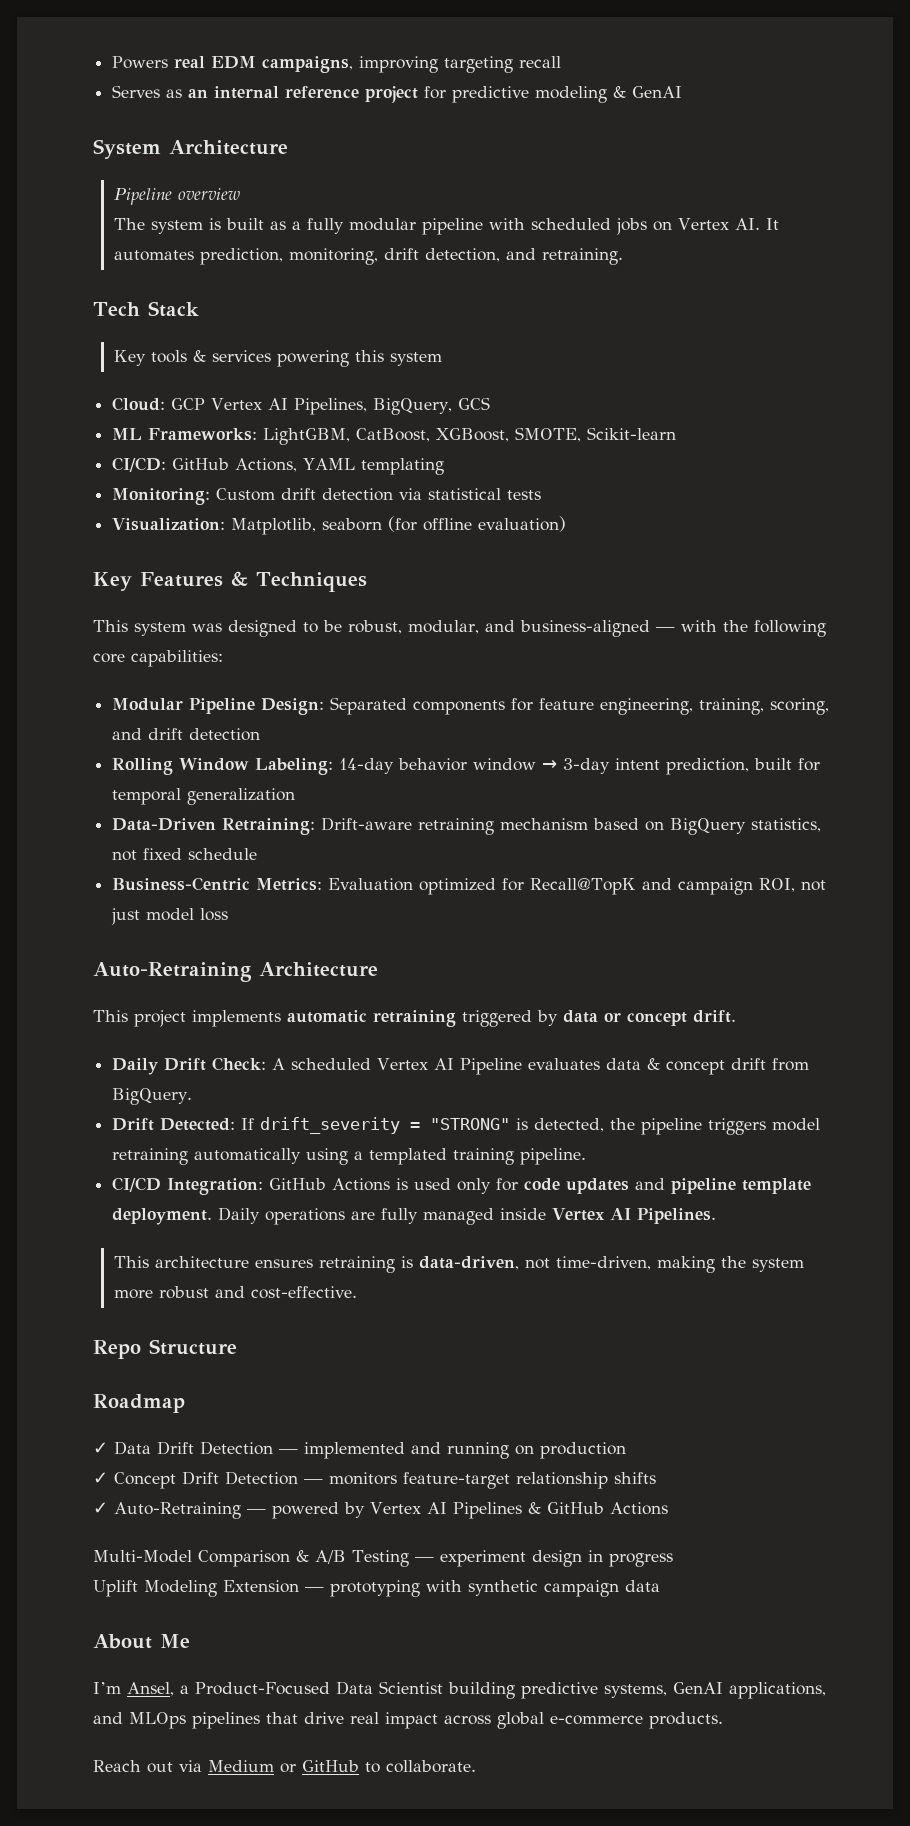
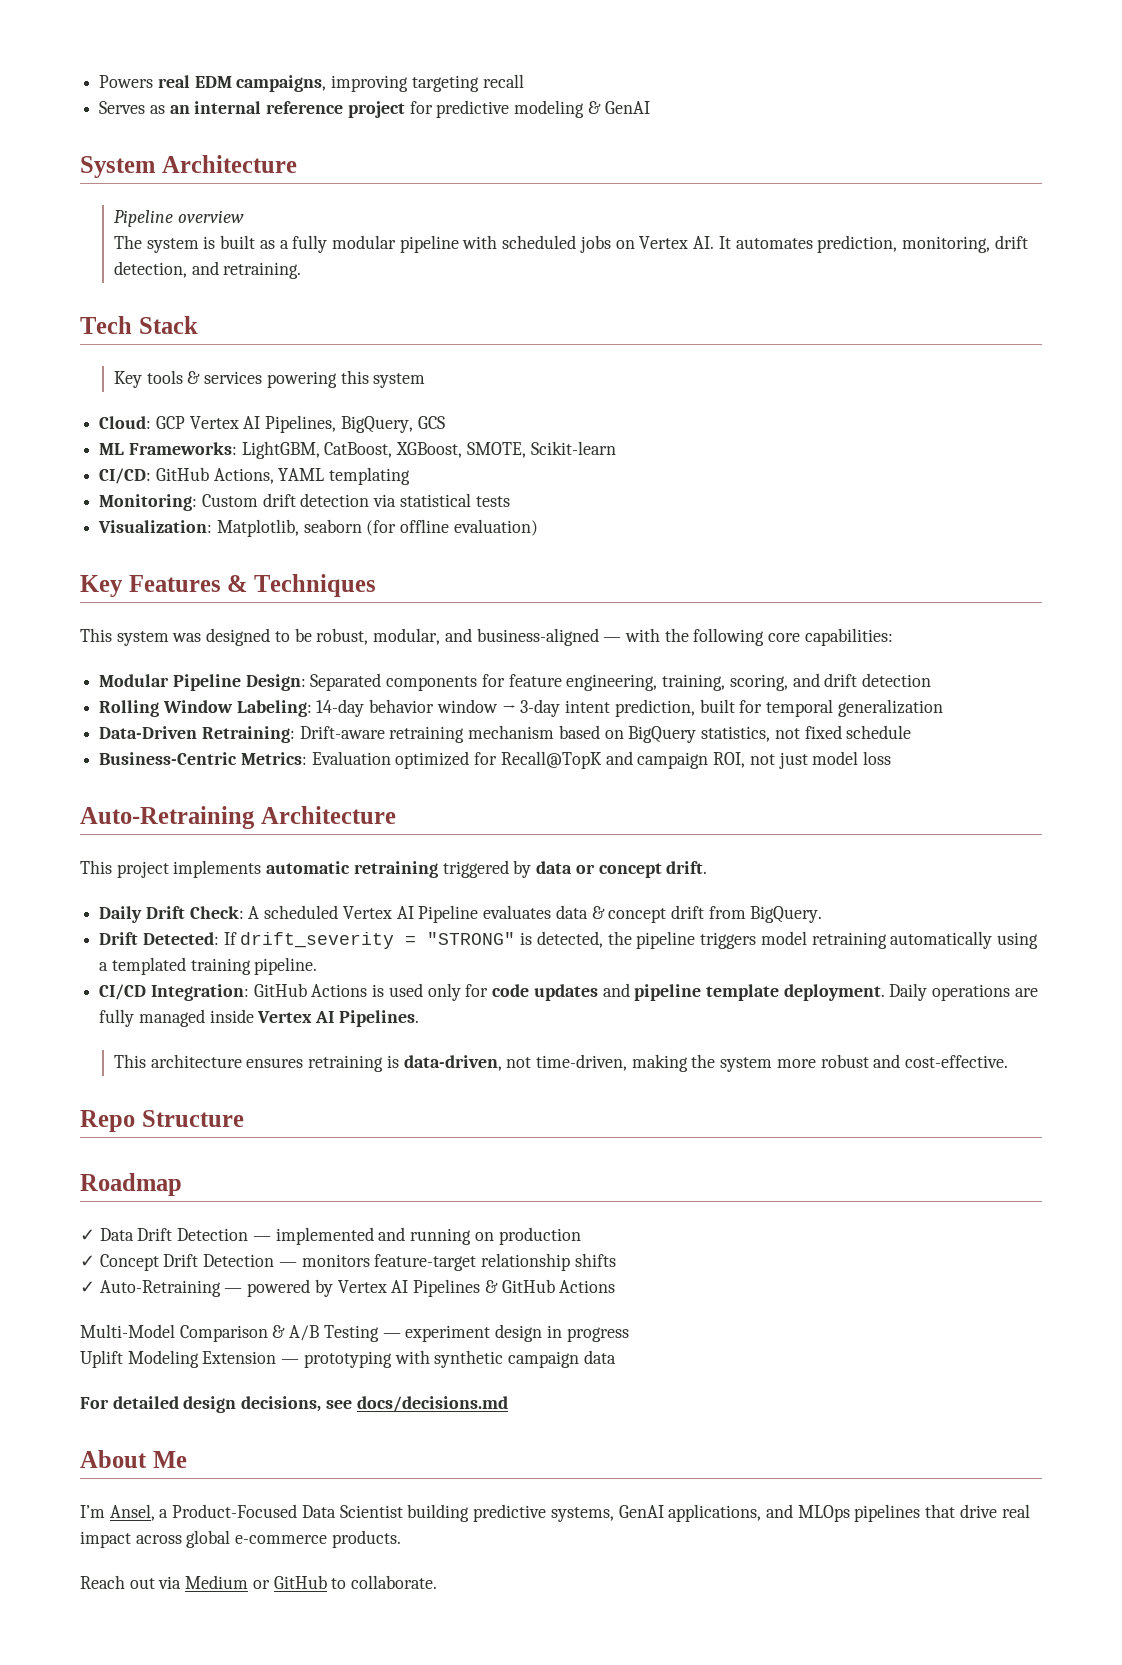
(660, 1586) none -> [80,1396,508,1413] // For detailed design decisions, see docs/decisions.md

